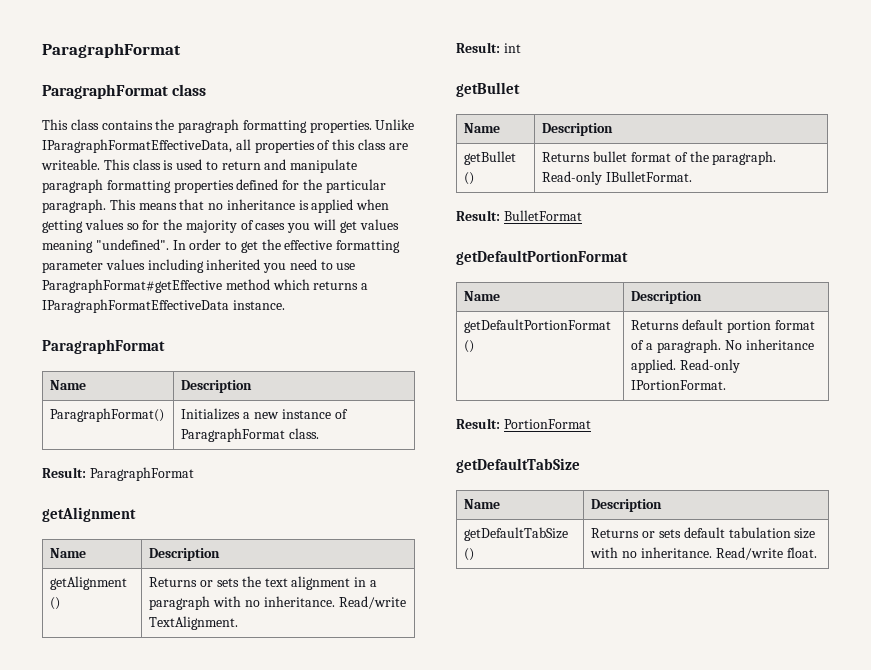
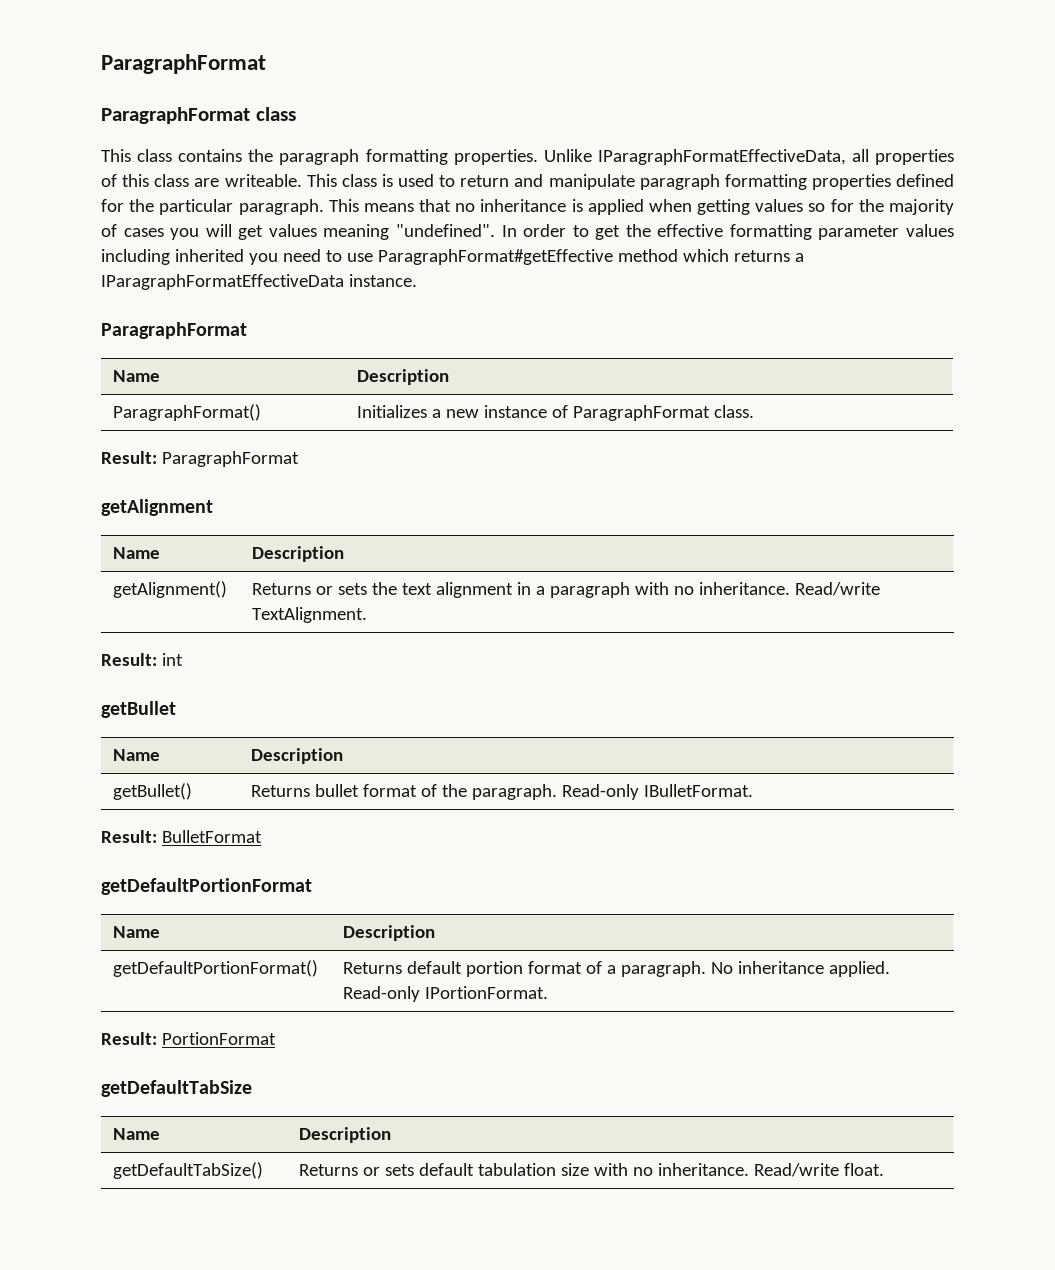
[50,576,128,590] [50,597,61,610] getAlignment () -> [113,581,228,598] getAlignment()
[464,151,517,165] [464,172,475,185] getBullet () -> [113,783,193,800] getBullet()
[464,319,612,333] [464,340,475,353] getDefaultPortionFormat () -> [113,960,319,977] getDefaultPortionFormat()
[464,527,569,541] [464,548,475,561] getDefaultTabSize () -> [113,1162,264,1179] getDefaultTabSize()

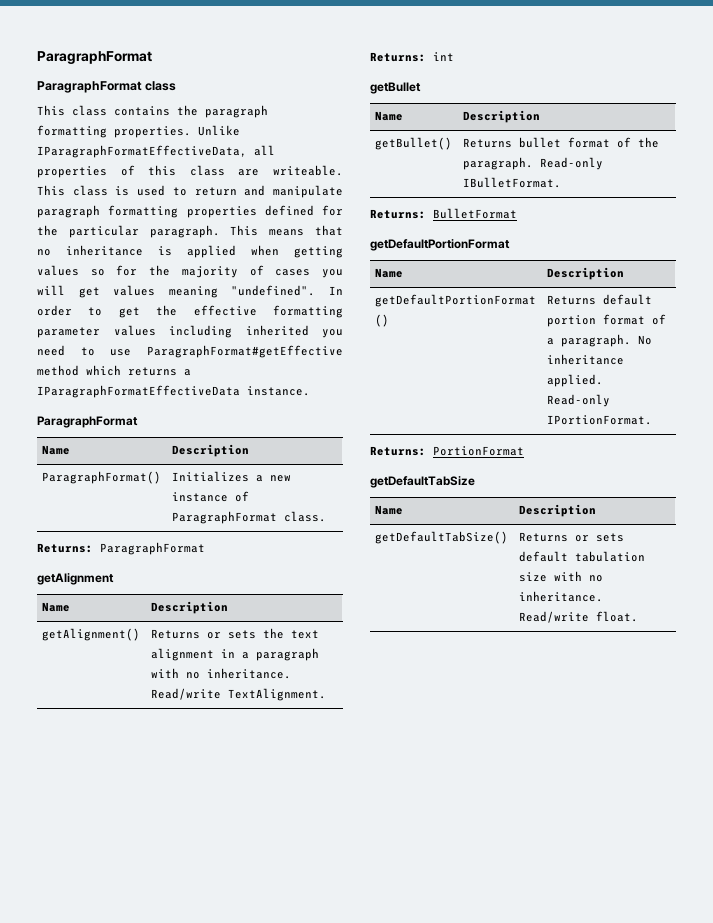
[101,451,157,464] Result: -> [37,543,93,553] Returns:
[101,653,157,666] Result: -> [370,52,426,62] Returns:
[101,830,157,843] Result: -> [370,209,426,219] Returns:
[101,1032,157,1045] Result: -> [370,446,426,456] Returns:

